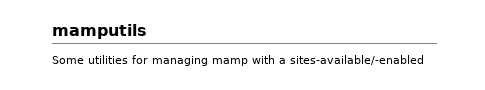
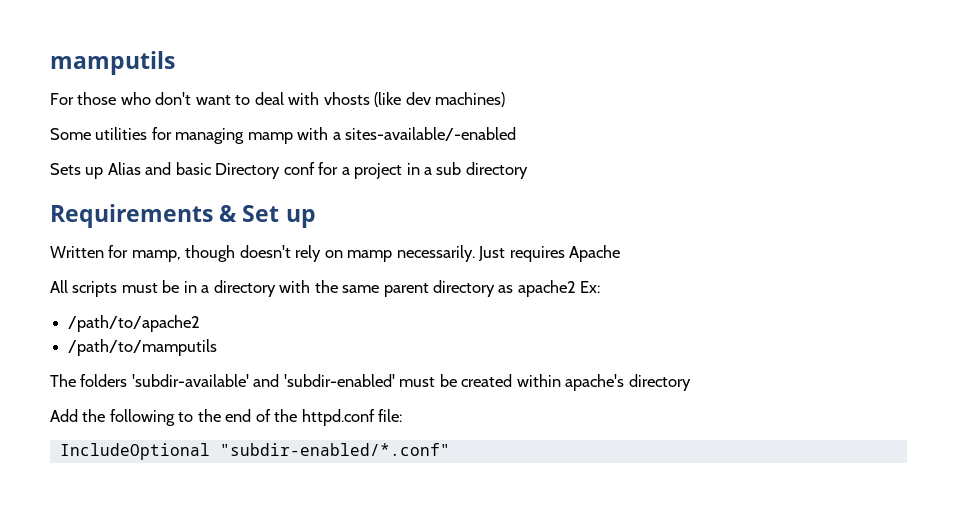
(147, 31) none -> [50,92,506,107] // For those who don't want to deal with vhosts (like dev machines)
(424, 60) none -> [50,162,528,179] [50,204,316,228] [50,245,621,262] [50,280,601,297] [68,315,201,332] [68,339,218,356] [50,374,691,391] [50,409,403,426] [59,443,450,460] // Sets up Alias and basic Directory conf for a project in a sub directory // Requirements & Set up // Written for mamp, though doesn't rely on mamp necessarily. Just requires Apache // All scripts must be in a directory with the same parent directory as apache2 Ex: // /path/to/apache2 // /path/to/mamputils // The folders 'subdir-available' and 'subdir-enabled' must be created within apache's directory // Add the following to the end of the httpd.conf file: // IncludeOptional "subdir-enabled/*.conf"

